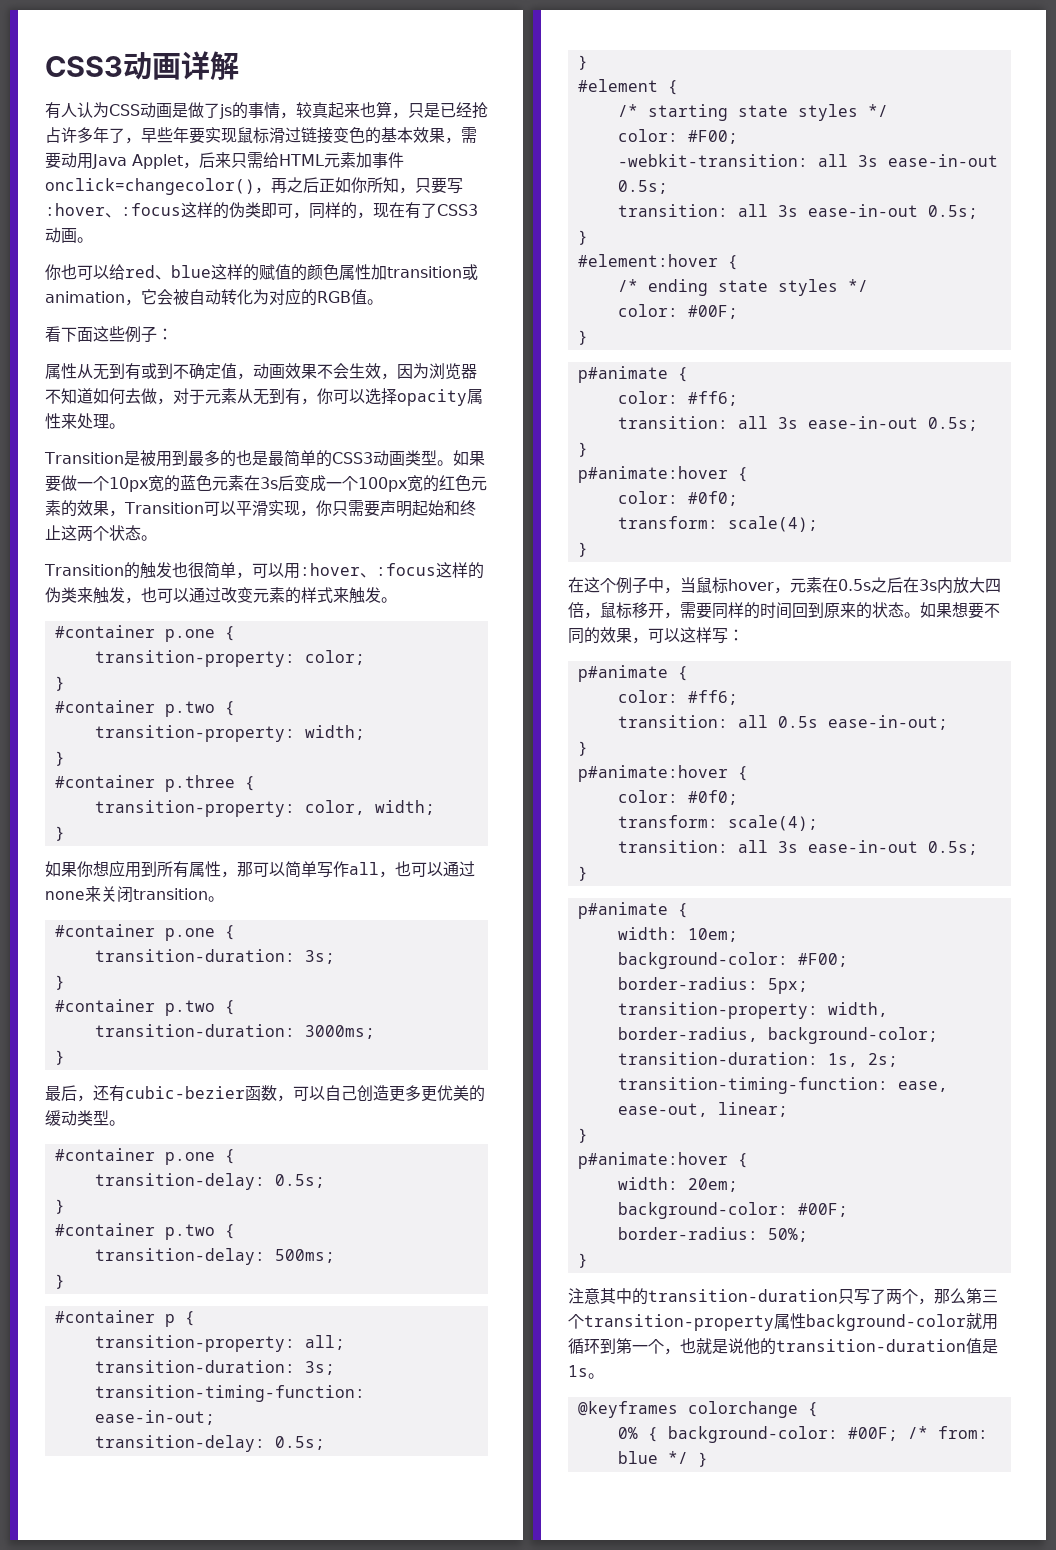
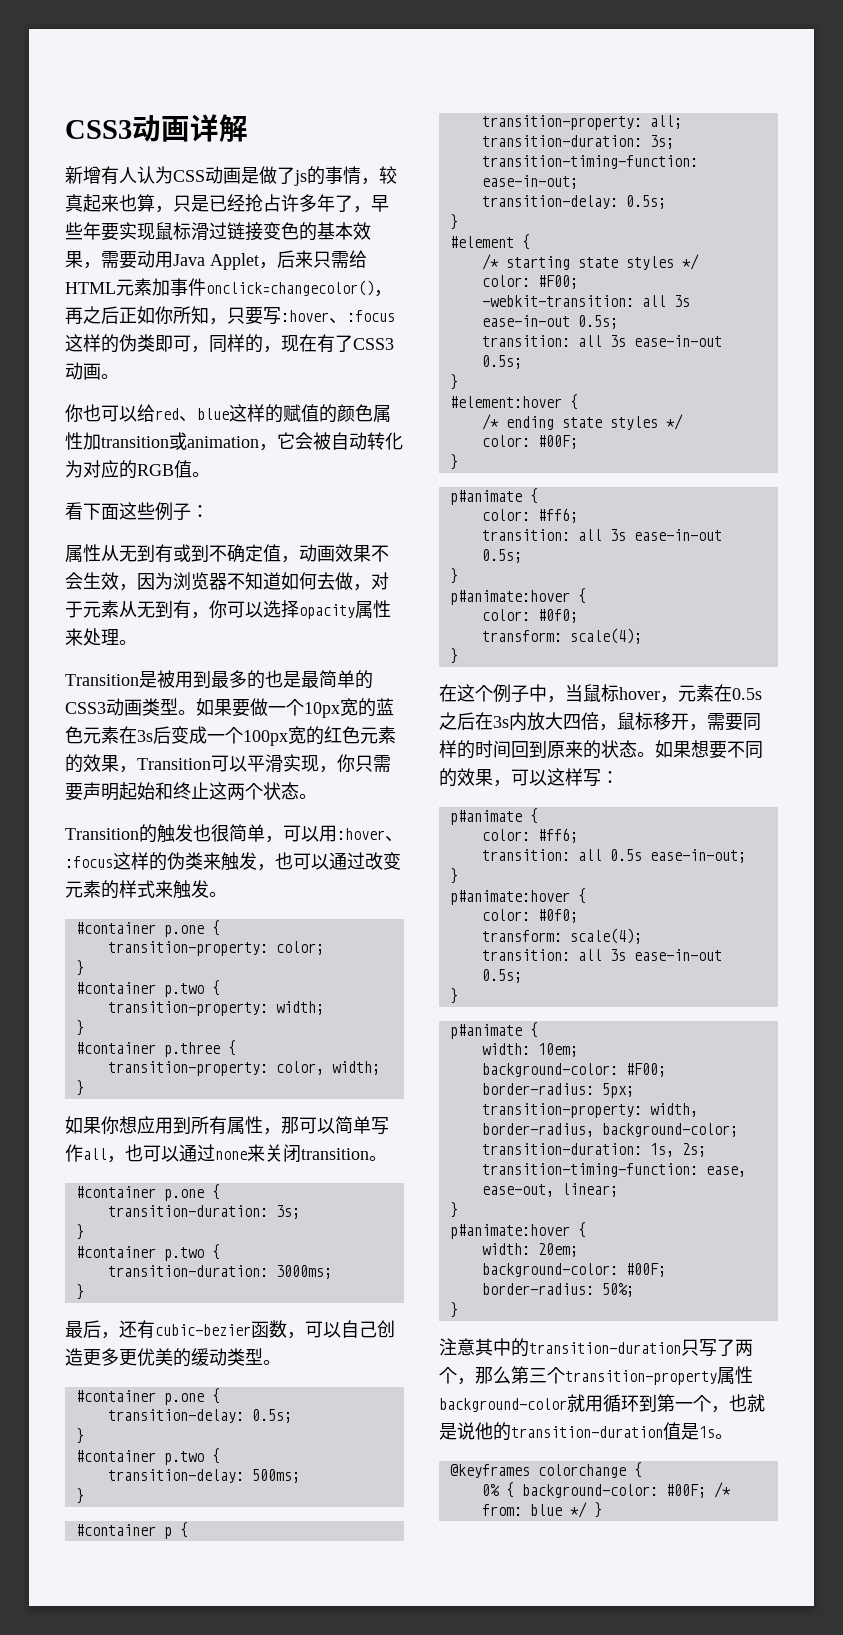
(239, 65) none -> [65,166,101,184] 新增

